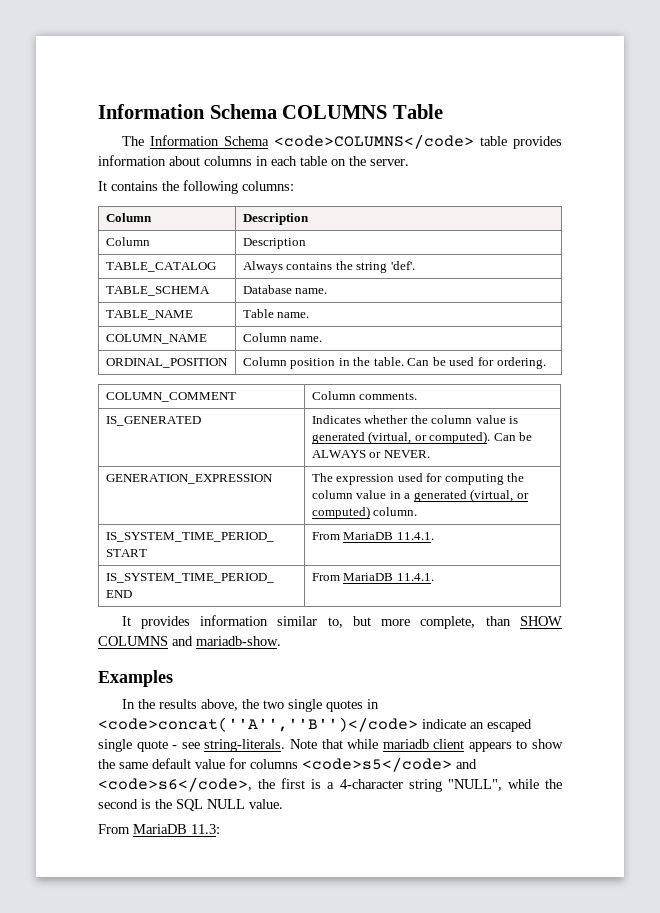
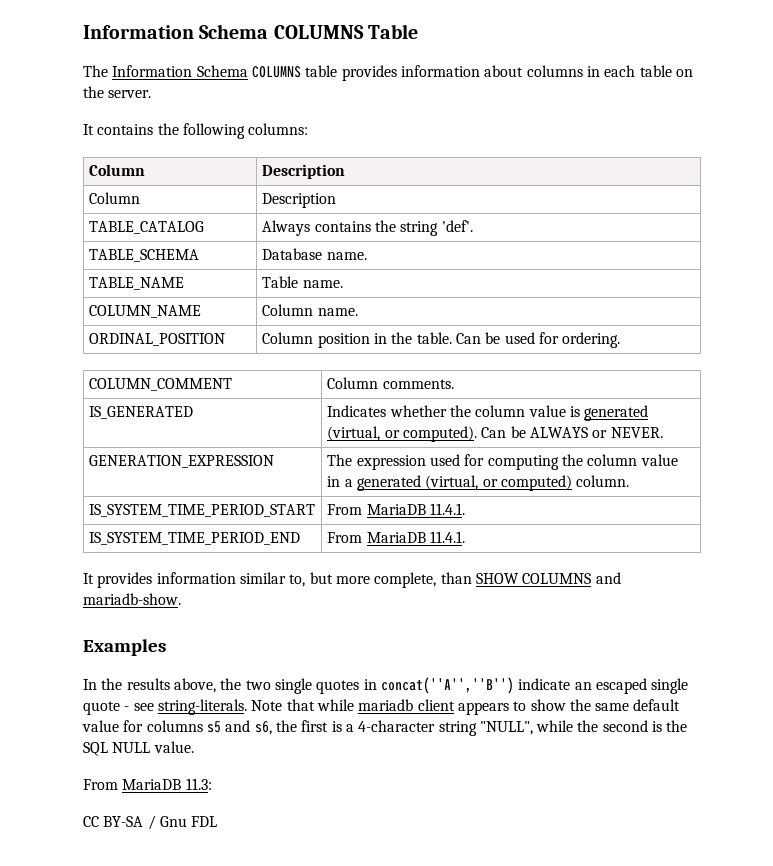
[273,134,474,149] <code>COLUMNS</code> -> [251,66,301,78] COLUMNS
[98,717,418,732] <code>concat(''A'',''B'')</code> -> [380,677,514,694] concat(''A'',''B'')
[302,757,477,772] [98,777,252,792] <code>s5</code> and <code>s6</code>, -> [206,720,272,735] s5 and s6,
(220, 829) none -> [83,815,218,830] // CC BY-SA / Gnu FDL

